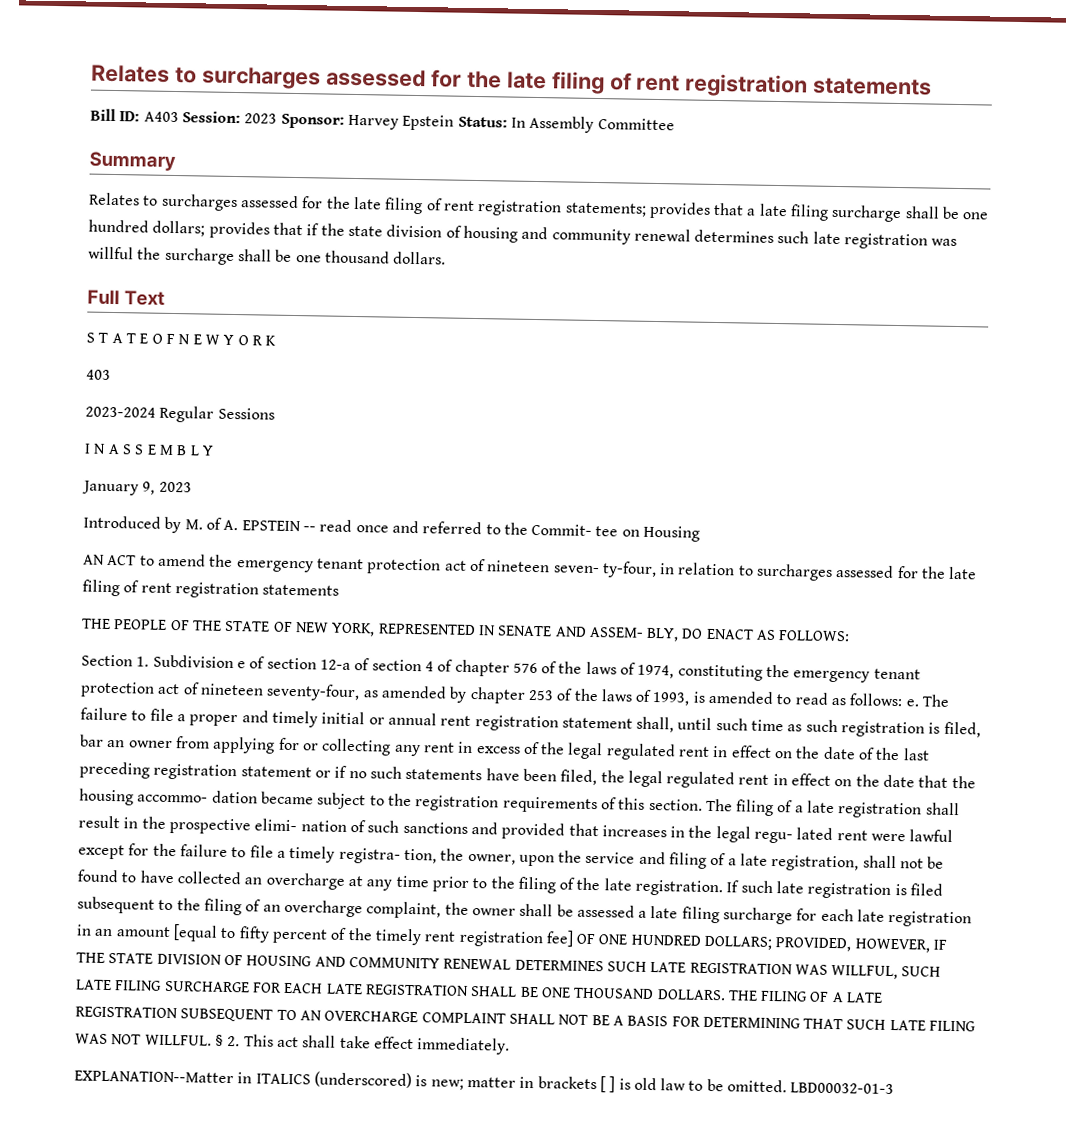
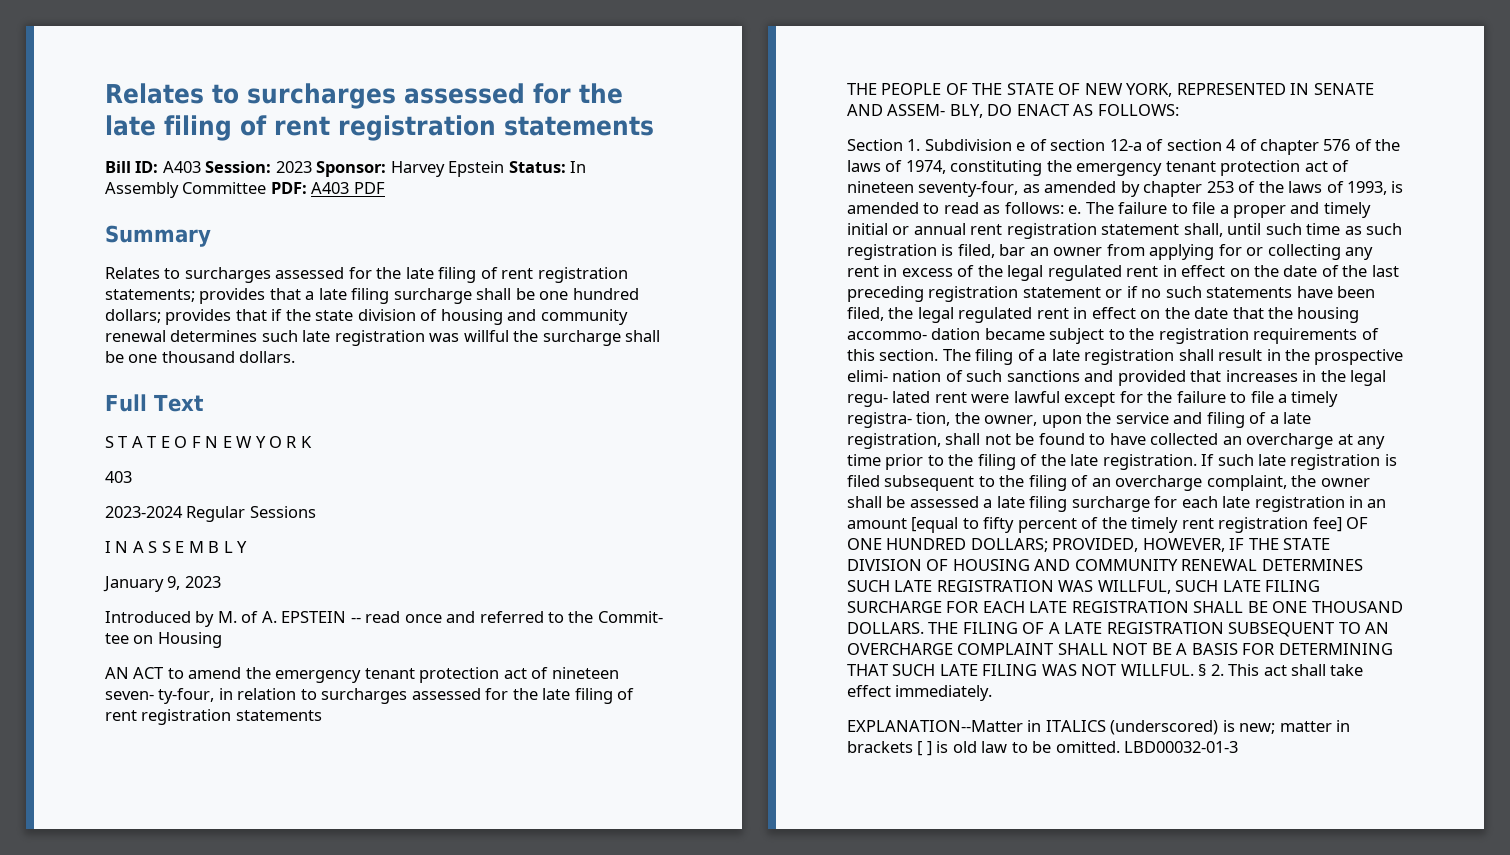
(675, 124) none -> [270,182,385,194] PDF: A403 PDF

